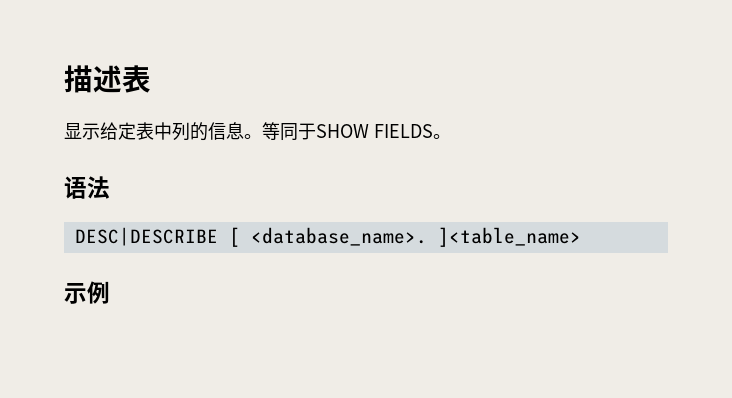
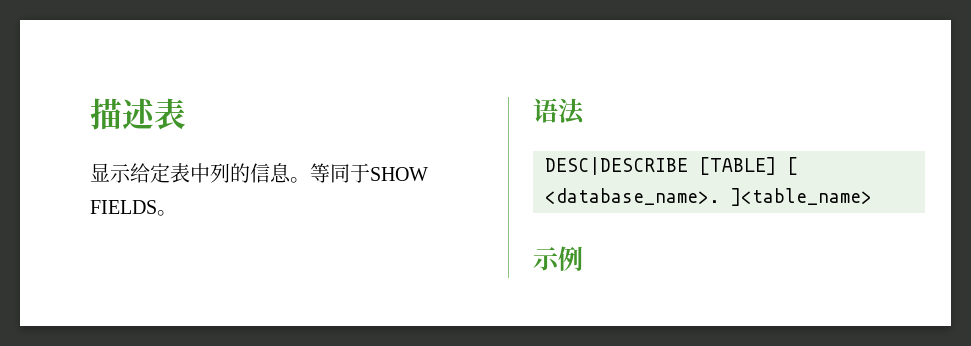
(218, 236) none -> [699,157,776,175] [TABLE]

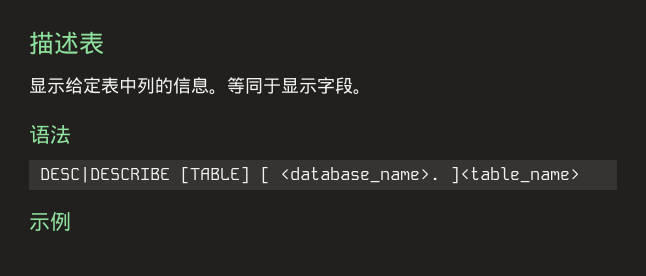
[370,167,428,181] [90,200,157,214] SHOW FIELDS -> [281,77,353,94] 显示字段

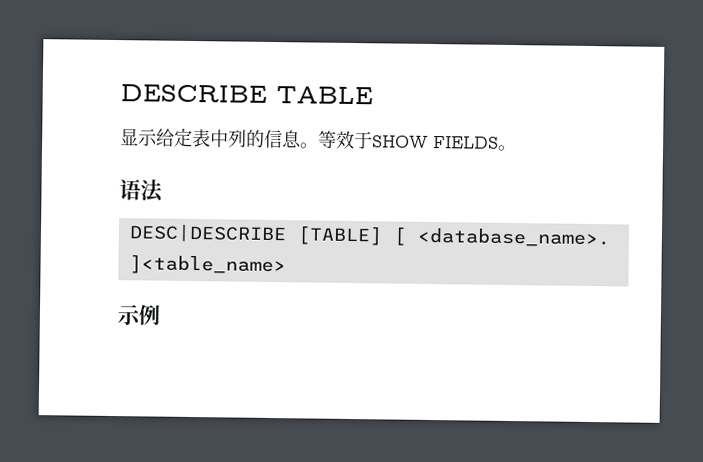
[29,31,104,55] 描述表 -> [120,84,373,105] DESCRIBE TABLE
[245,77,353,94] 同于显示字段 -> [336,130,499,150] 效于SHOW FIELDS

